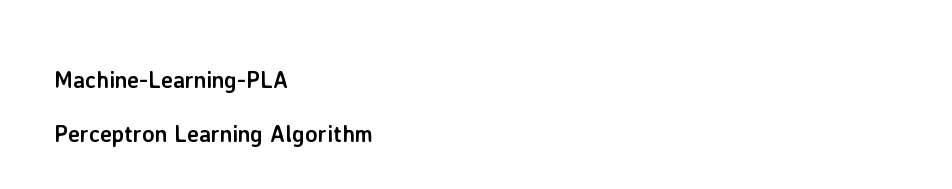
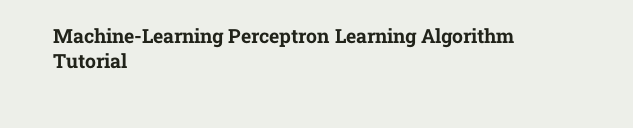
[54,71,288,93] Machine-Learning-PLA // -> [53,28,224,48] Machine-Learning
(373, 136) none -> [53,53,127,69] Tutorial

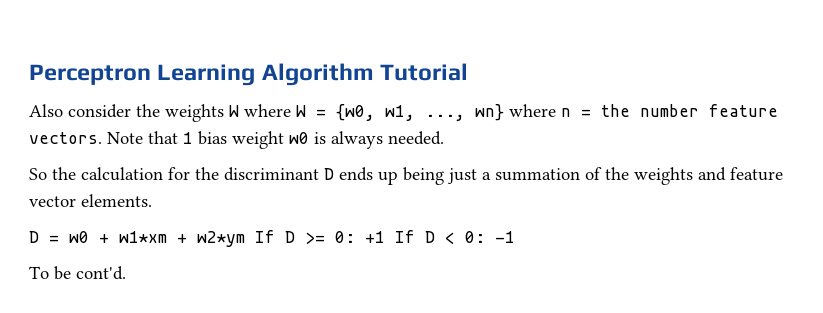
[53,28,224,48] Machine-Learning -> (29, 74) none
(127, 61) none -> [29,104,778,122] [29,131,444,149] [29,167,783,185] [29,194,152,207] [29,230,515,247] [29,266,126,280] // Also consider the weights W where W = {w0, w1, ..., wn} where n = the number feature vectors. Note that 1 bias weight w0 is always needed. // So the calculation for the discriminant D ends up being just a summation of the weights and feature vector elements. // D = w0 + w1*xm + w2*ym If D >= 0: +1 If D < 0: -1 // To be cont'd.

